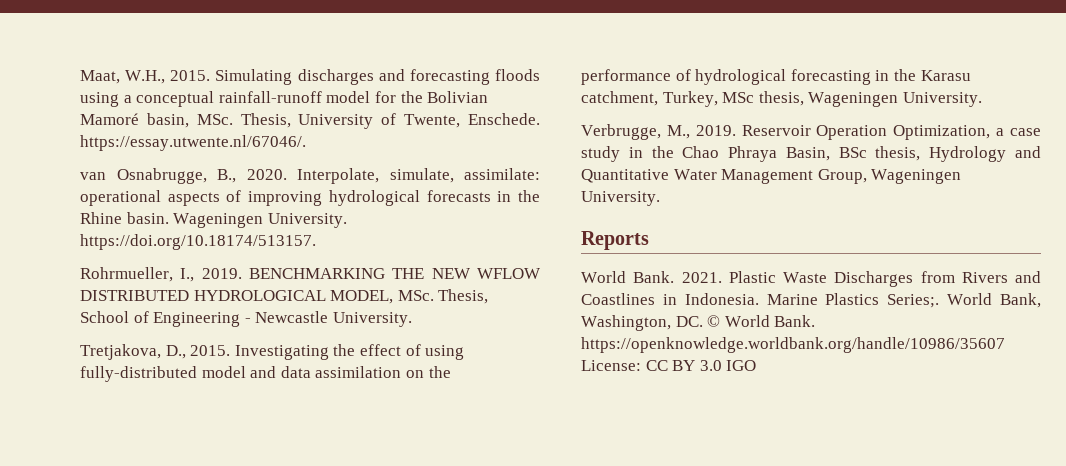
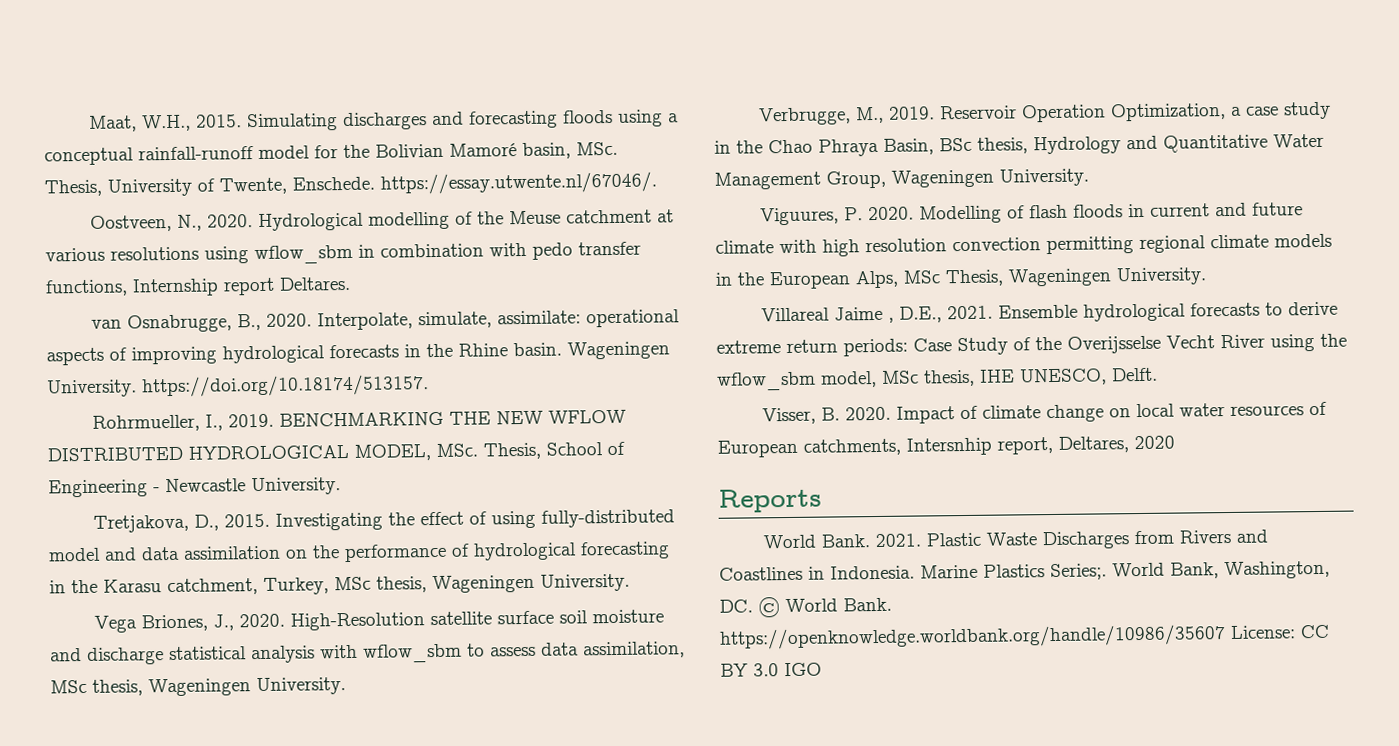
(306, 143) none -> [89,209,674,232] [45,241,641,265] [45,276,351,297] // Oostveen, N., 2020. Hydrological modelling of the Meuse catchment at various resolutions using wflow_sbm in combination with pedo transfer functions, Internship report Deltares.
(982, 99) none -> [93,609,664,633] [50,641,685,665] [50,677,346,697] // Vega Briones, J., 2020. High-Resolution satellite surface soil moisture and discharge statistical analysis with wflow_sbm to assess data assimilation, MSc thesis, Wageningen University.
(660, 198) none -> [759,202,1303,226] [715,233,1332,257] [715,267,1207,290] [760,301,1338,323] [716,333,1347,357] [716,367,1158,391] [761,401,1327,425] [717,435,1175,458] // Viguures, P. 2020. Modelling of flash floods in current and future climate with high resolution convection permitting regional climate models in the European Alps, MSc Thesis, Wageningen University. // Villareal Jaime , D.E., 2021. Ensemble hydrological forecasts to derive extreme return periods: Case Study of the Overijsselse Vecht River using the wflow_sbm model, MSc thesis, IHE UNESCO, Delft. // Visser, B. 2020. Impact of climate change on local water resources of European catchments, Intersnhip report, Deltares, 2020

